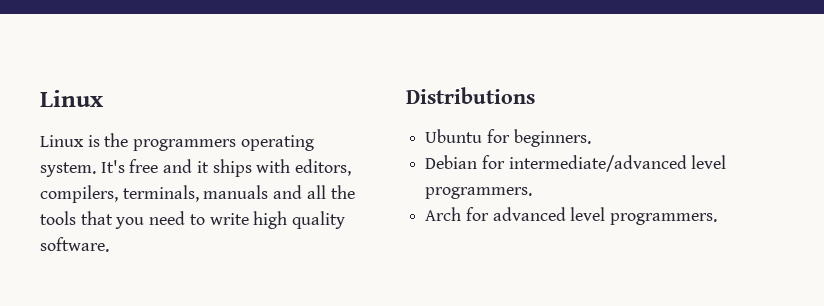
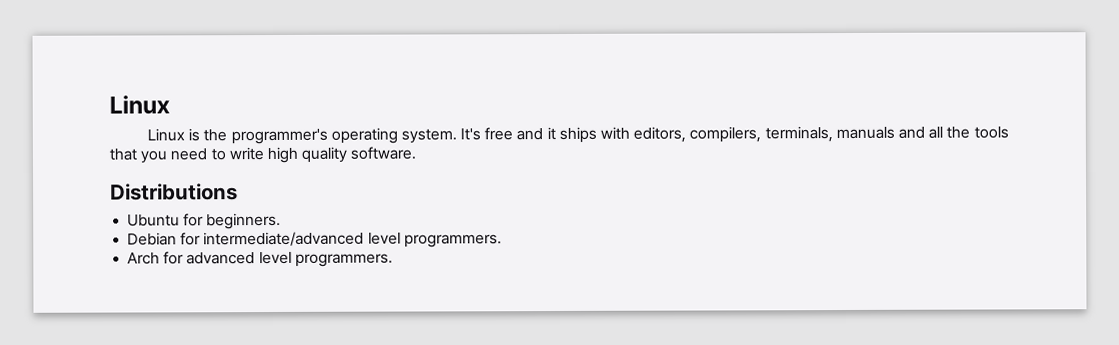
[133,139,237,151] programmers -> [230,128,328,145] programmer's

